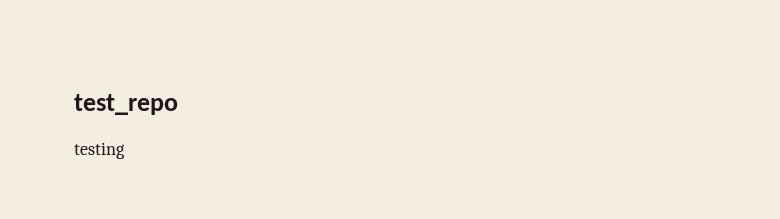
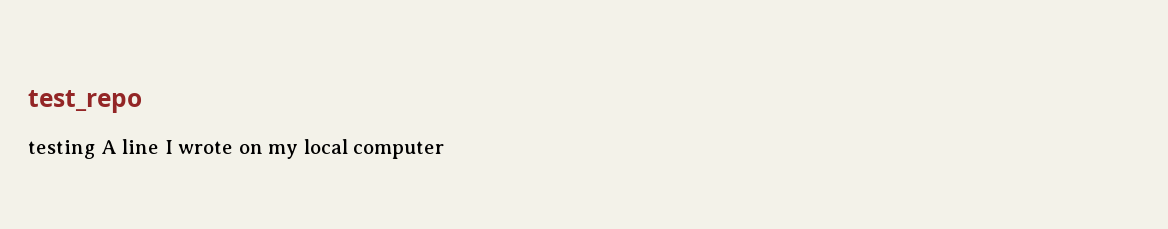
(125, 150) none -> [100,139,445,159] A line I wrote on my local computer

